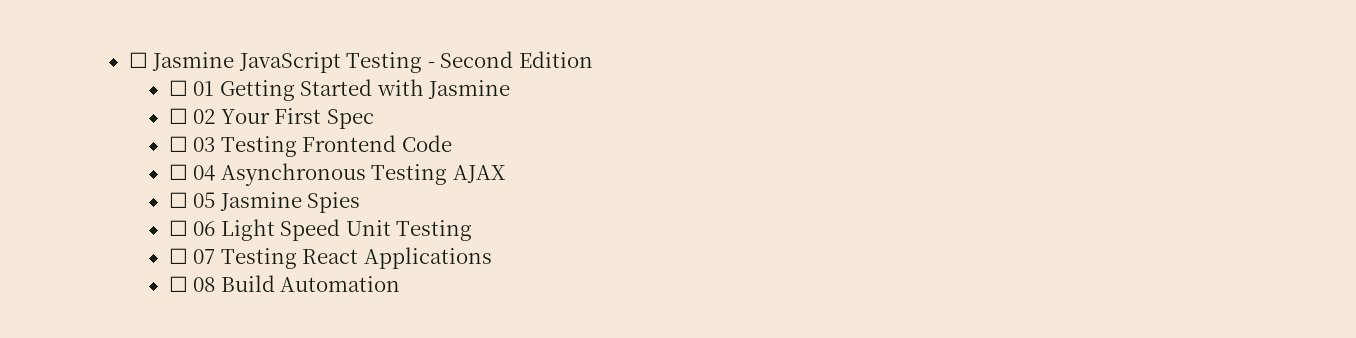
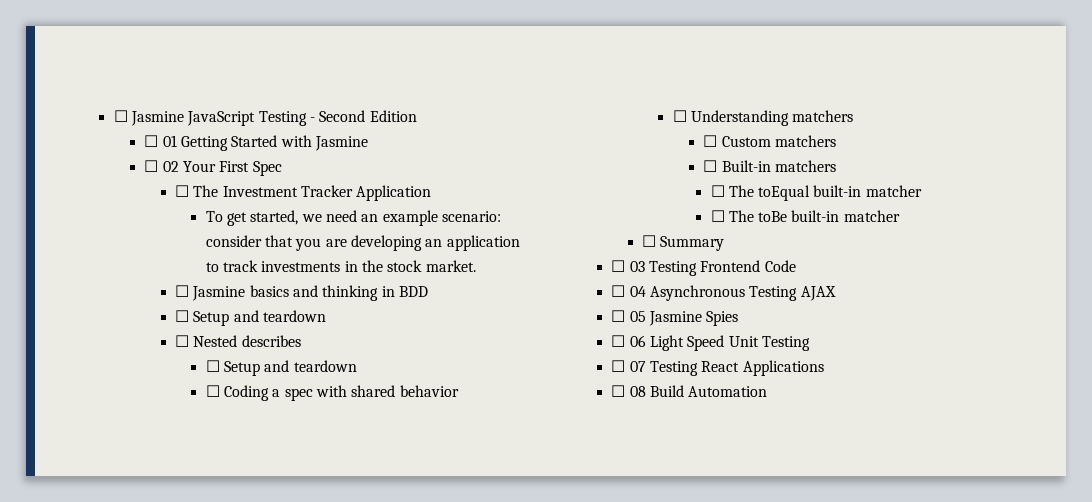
(374, 119) none -> [174,185,432,201] [205,210,501,226] [205,235,520,251] [205,260,476,272] [174,285,428,301] [174,310,326,326] [174,335,301,347] [205,360,357,376] [205,385,459,401] [672,110,854,126] [703,135,836,147] [703,160,836,172] [710,185,922,201] [710,210,900,222] [641,235,725,251] // ☐ The Investment Tracker Application // To get started, we need an example scenario: consider that you are developing an application to track investments in the stock market. // ☐ Jasmine basics and thinking in BDD // ☐ Setup and teardown // ☐ Nested describes // ☐ Setup and teardown // ☐ Coding a spec with shared behavior // ☐ Understanding matchers // ☐ Custom matchers // ☐ Built-in matchers // ☐ The toEqual built-in matcher // ☐ The toBe built-in matcher // ☐ Summary

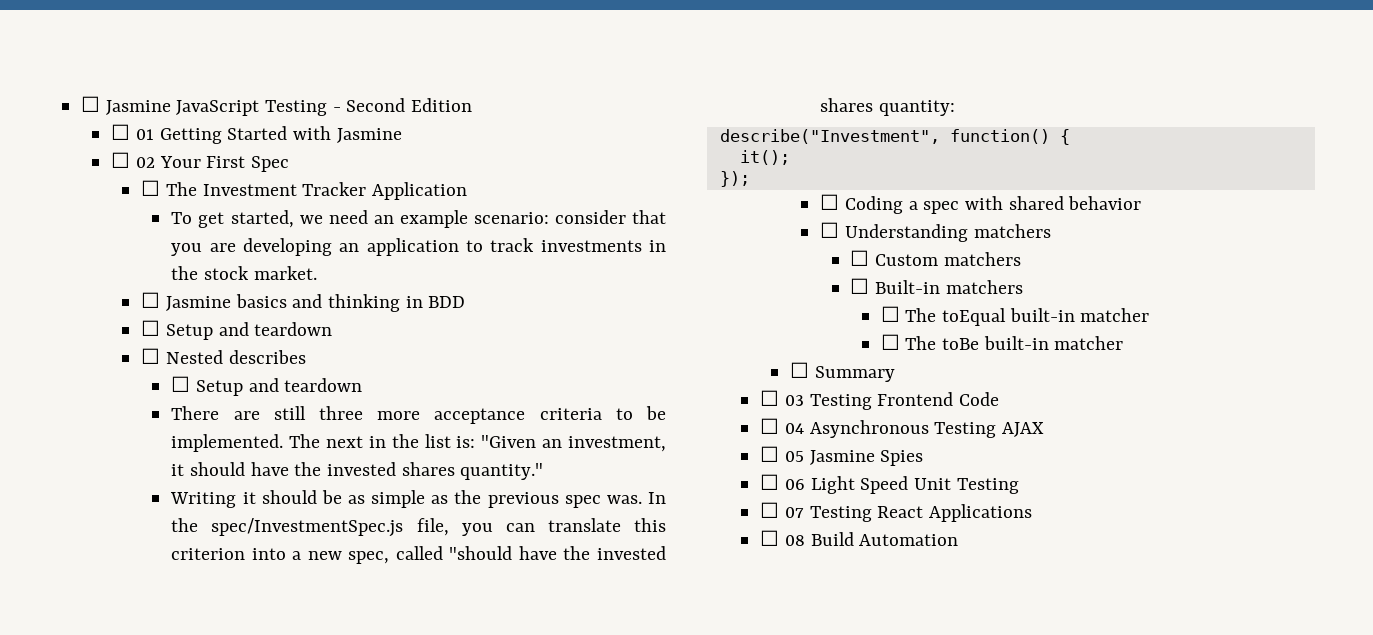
(357, 366) none -> [171,406,666,424] [171,434,667,452] [171,462,544,480] [170,490,666,508] [171,518,667,537] [171,546,667,564] [820,98,956,116] [719,129,1070,145] [739,150,790,165] [719,171,750,187] // There are still three more acceptance criteria to be implemented. The next in the list is: "Given an investment, it should have the invested shares quantity." // Writing it should be as simple as the previous spec was. In the spec/InvestmentSpec.js file, you can translate this criterion into a new spec, called "should have the invested shares quantity: // describe("Investment", function() { // it(); // });

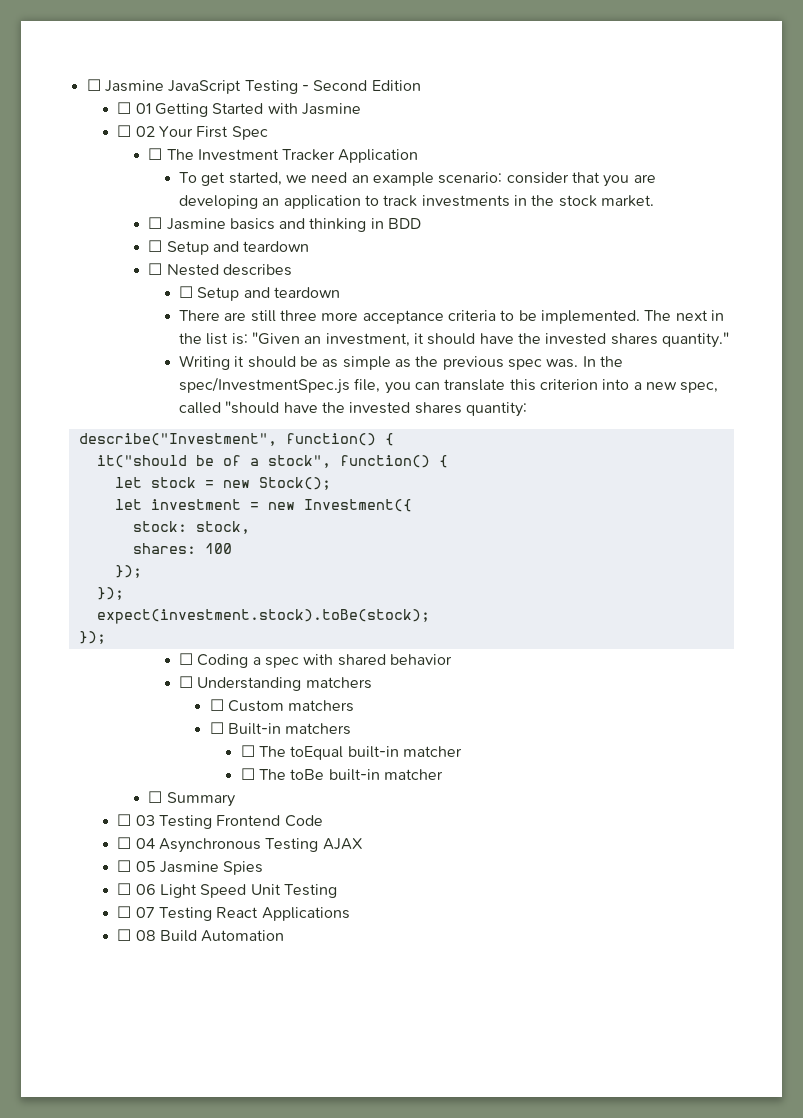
[739,150,790,165] it(); -> [96,455,448,468] [114,477,331,490] [114,499,412,512] [132,521,250,534] [132,543,232,554] [114,565,142,578] [96,587,124,600] [96,609,430,624] it("should be of a stock", function() { // let stock = new Stock(); // let investment = new Investment({ // stock: stock, // shares: 100 // }); // }); // expect(investment.stock).toBe(stock);

